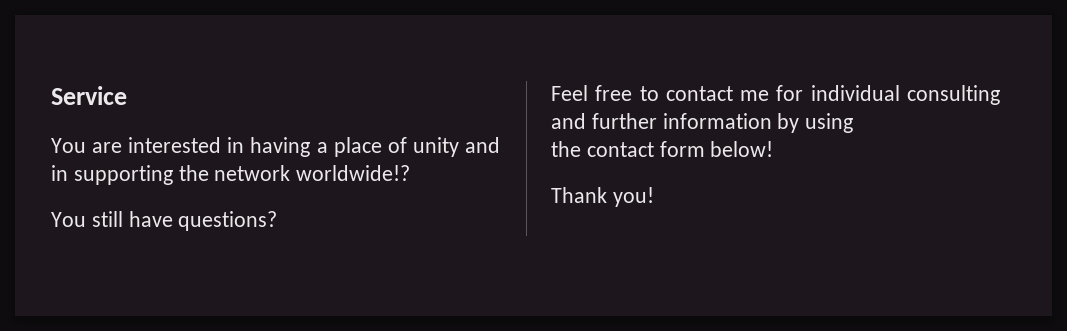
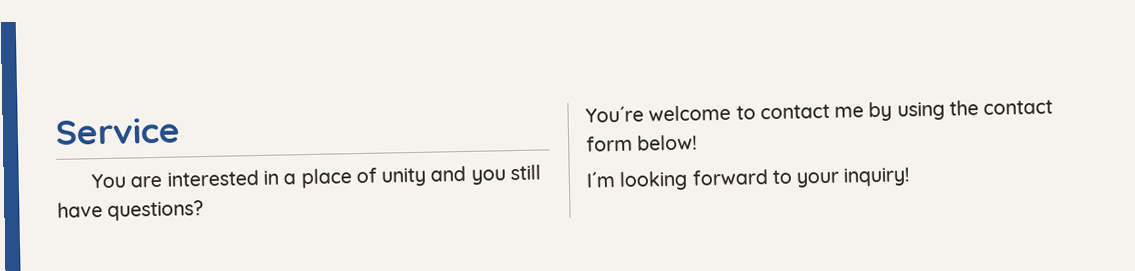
[250,137,311,157] having -> (280, 177) none
[51,165,411,185] [51,212,86,227] in supporting the network worldwide!? // You -> [470,169,506,185] you
[551,85,633,101] Feel free -> [585,104,732,123] You´re welcome
[776,85,1000,105] [551,113,772,129] for individual consulting and further information -> (865, 112) none
(854, 123) // -> (945, 111) none
[551,187,654,207] Thank you! -> [586,167,912,191] I´m looking forward to your inquiry!

